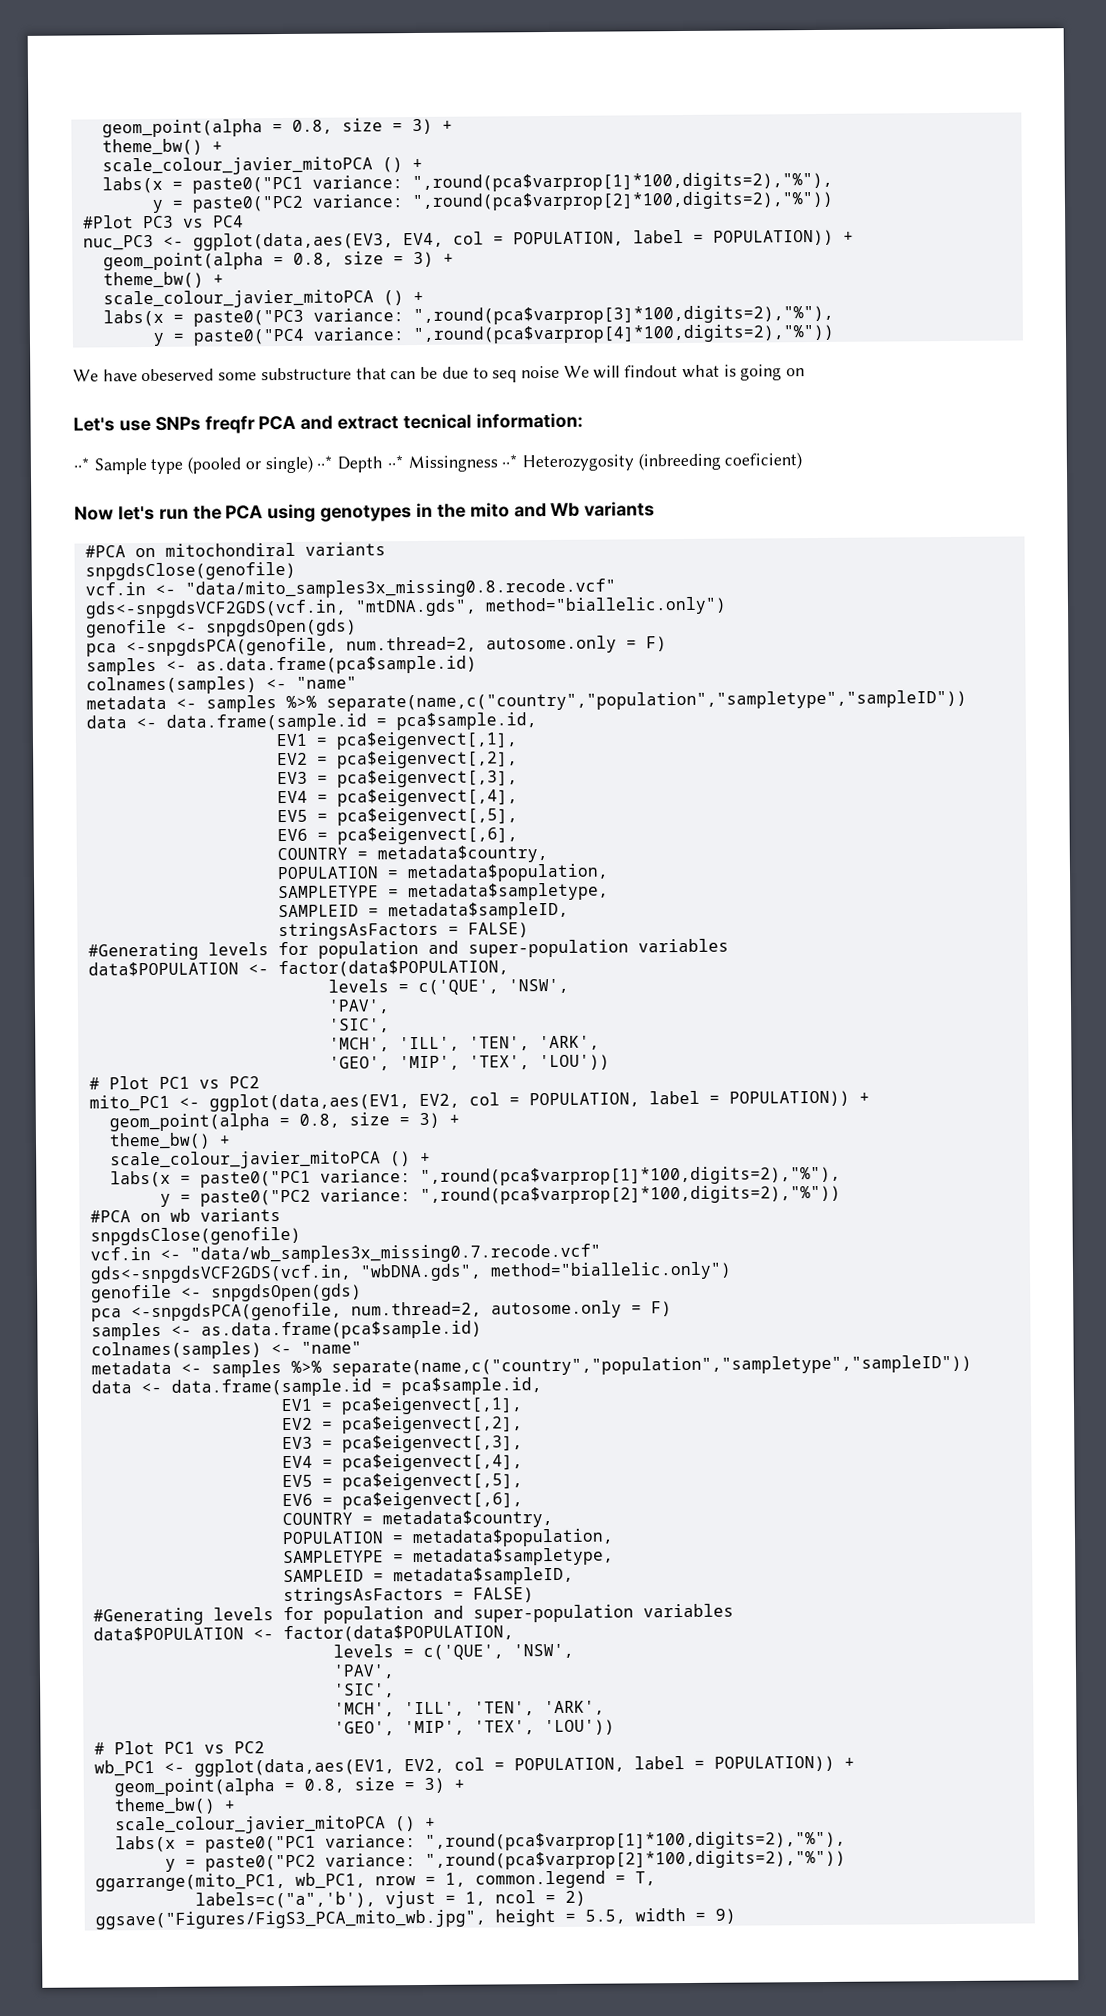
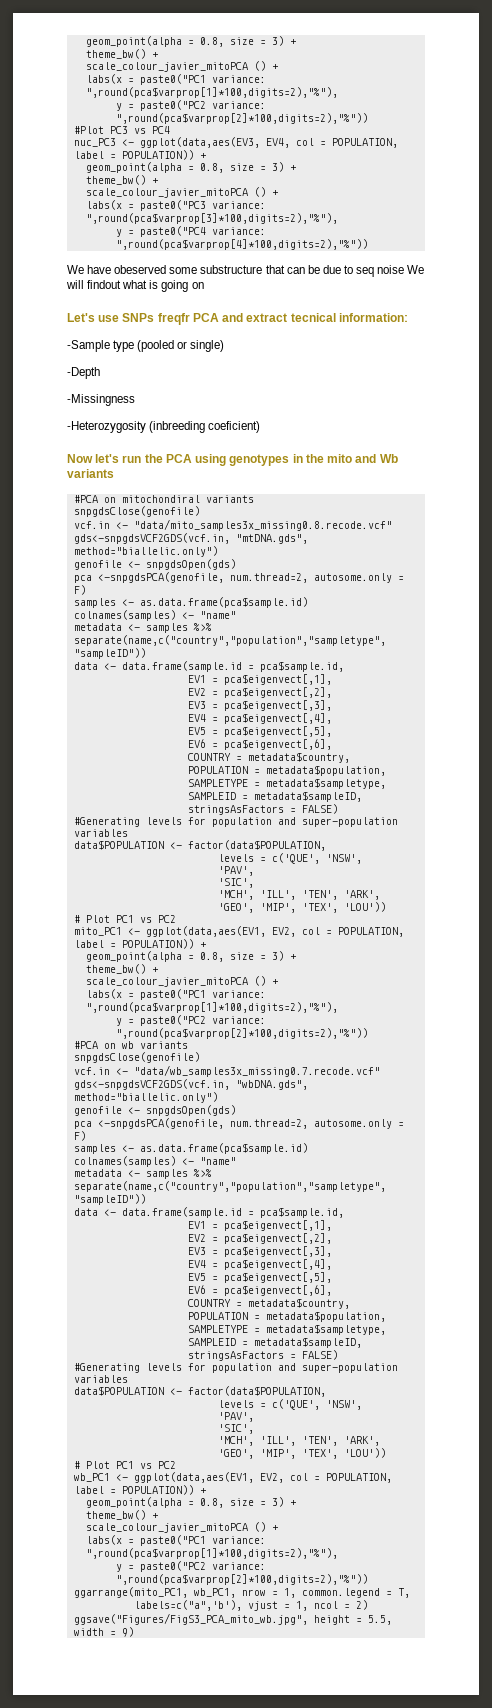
[73,457,147,475] ⋅⋅* Sample -> [67,340,110,352] -Sample
[316,454,634,473] ⋅⋅* Depth ⋅⋅* Missingness ⋅⋅* Heterozygosity -> [67,367,100,379] [67,394,135,406] [67,421,146,433] // -Depth // -Missingness // -Heterozygosity

